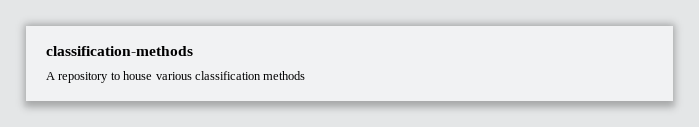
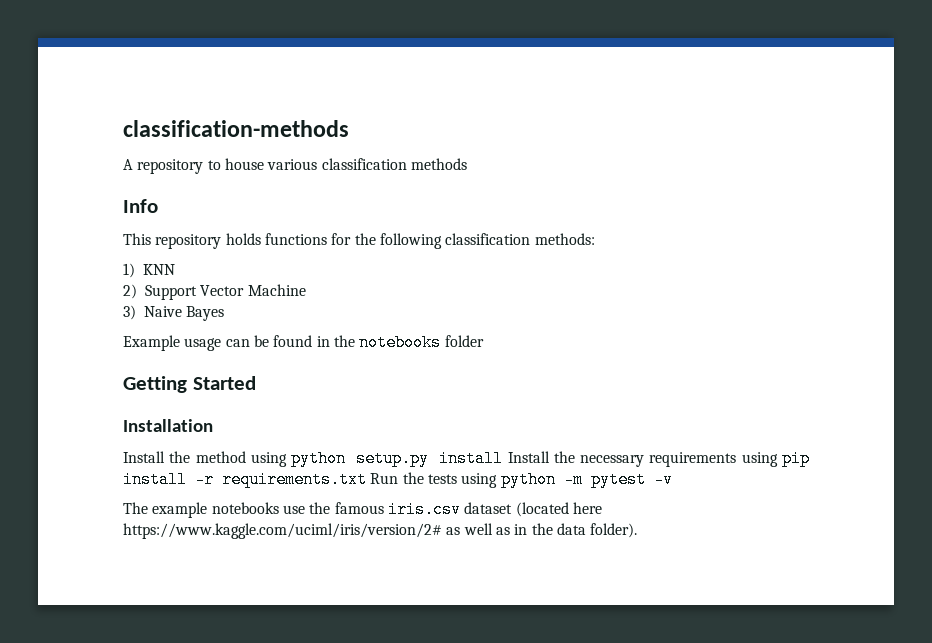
(306, 75) none -> [123,199,158,213] [123,233,595,249] [123,263,175,278] [123,284,306,300] [123,305,225,321] [123,334,484,351] [123,376,256,393] [123,419,213,432] [123,450,810,467] [123,471,673,488] [123,501,602,518] [123,523,638,539] // Info // This repository holds functions for the following classification methods: // 1) KNN // 2) Support Vector Machine // 3) Naive Bayes // Example usage can be found in the notebooks folder // Getting Started // Installation // Install the method using python setup.py install Install the necessary requirements using pip install -r requirements.txt Run the tests using python -m pytest -v // The example notebooks use the famous iris.csv dataset (located here https://www.kaggle.com/uciml/iris/version/2# as well as in the data folder).

